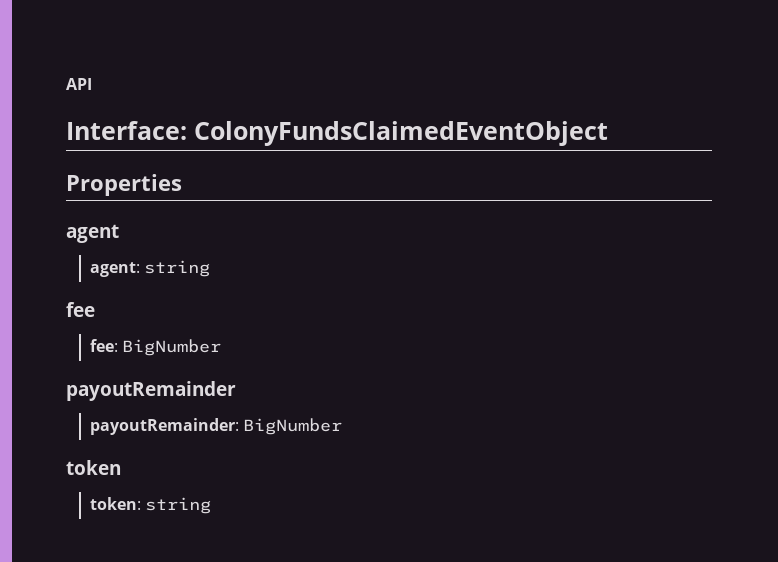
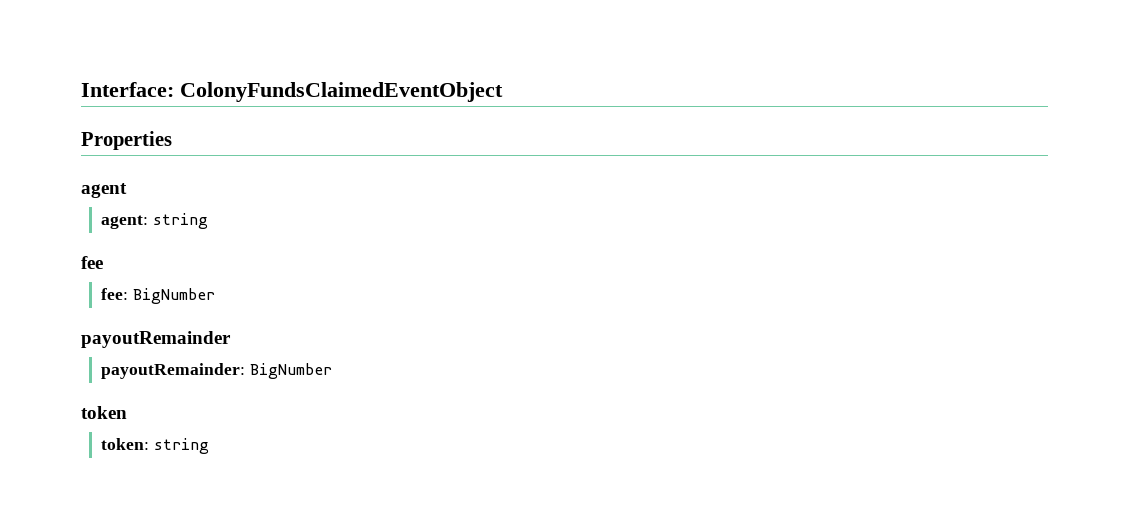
[66,78,92,90] API // -> (81, 89) none

